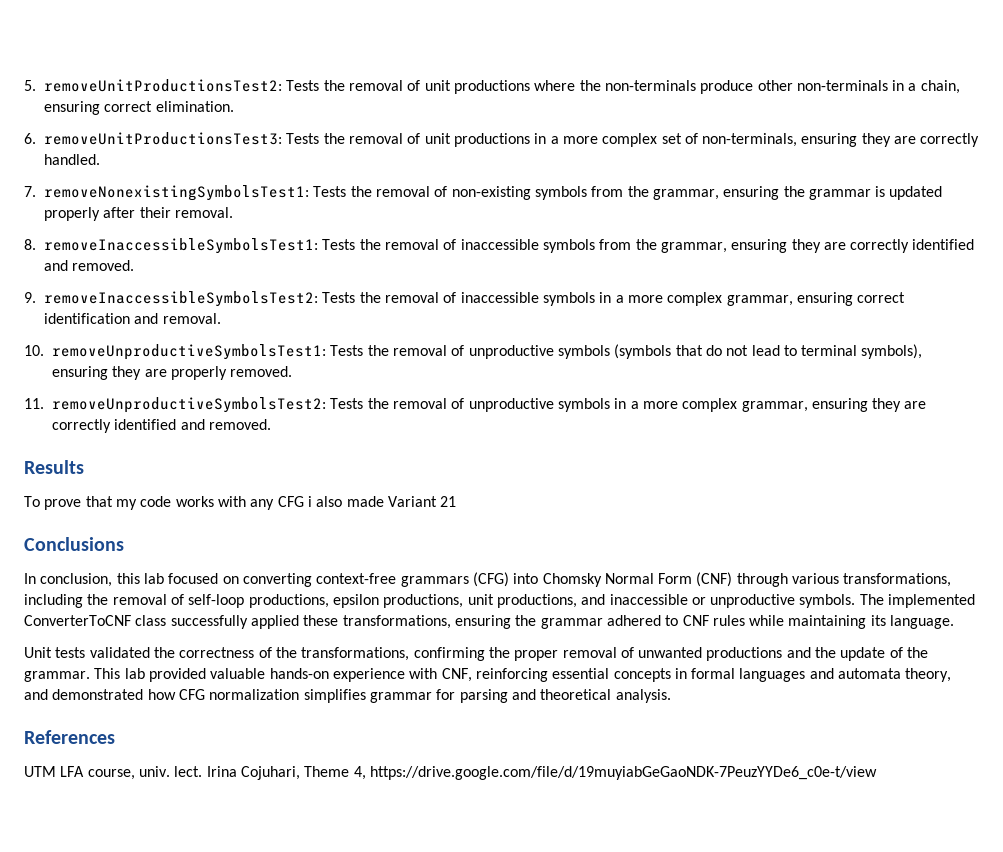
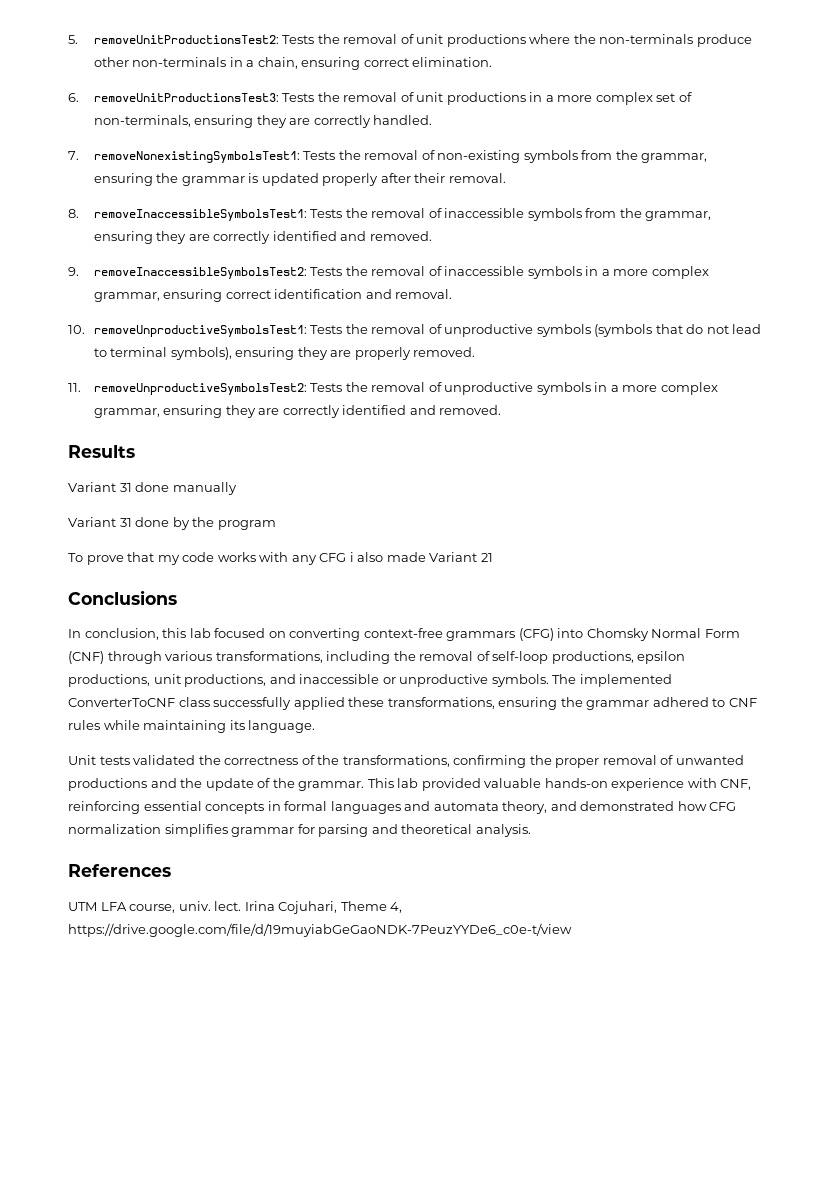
(84, 467) none -> [68,482,237,495] [68,517,276,530] // Variant 31 done manually // Variant 31 done by the program

